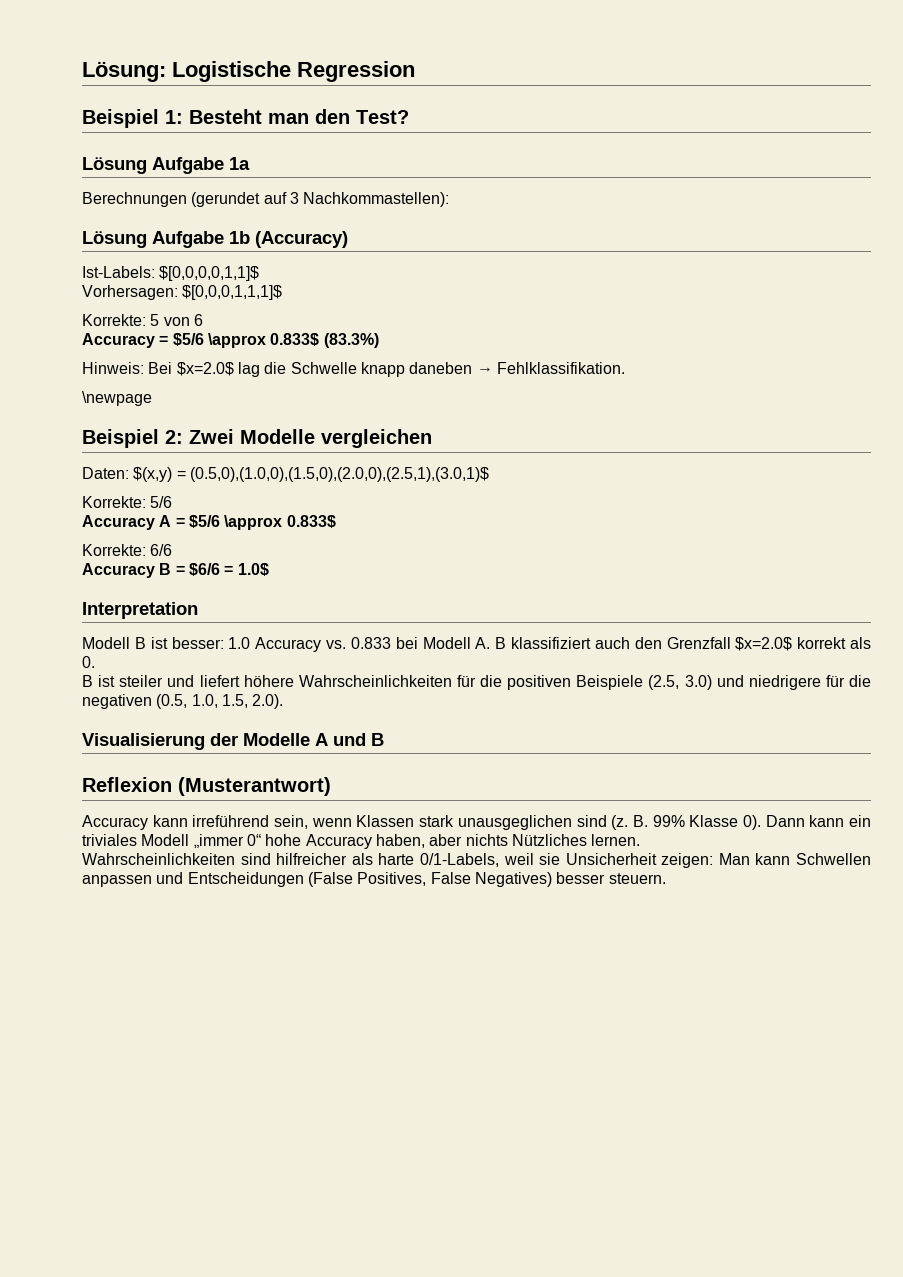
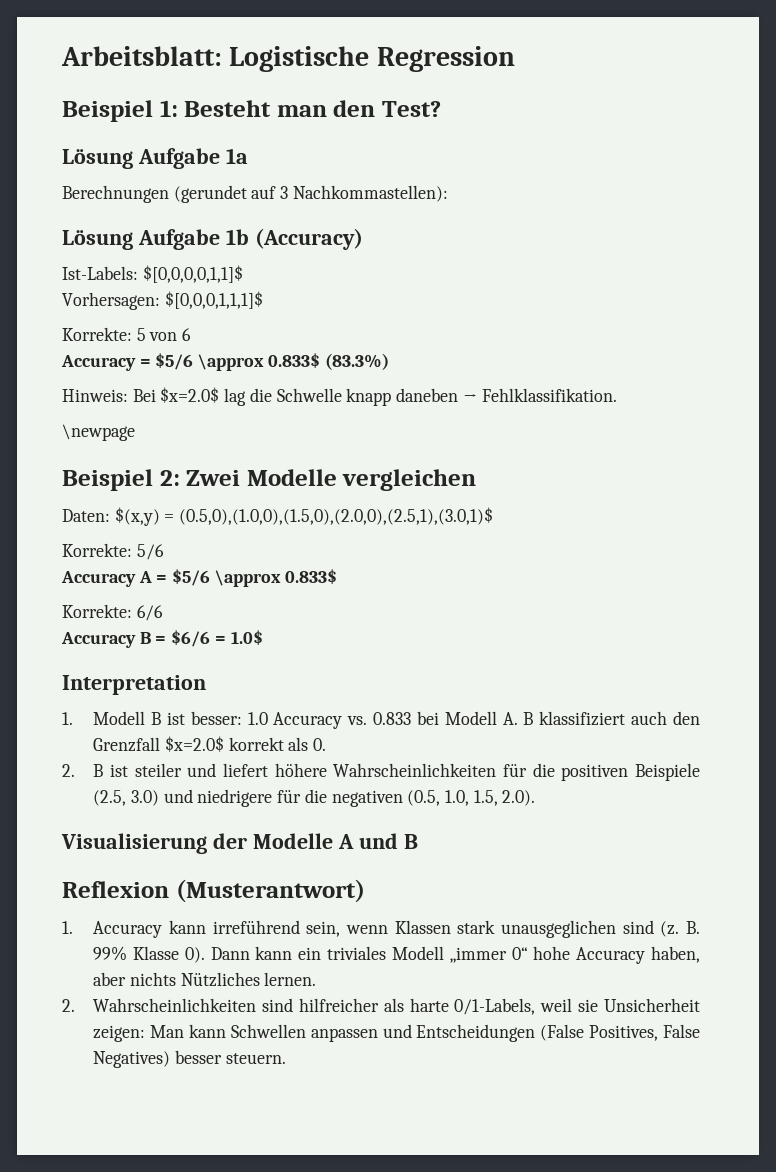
[82,61,166,82] Lösung: -> [61,46,222,66] Arbeitsblatt:
(198, 610) none -> [62,712,73,725] 1.
(95, 662) none -> [62,764,75,777] 2.
(331, 786) none -> [62,921,73,934] 1.
(641, 840) none -> [62,999,75,1012] 2.

